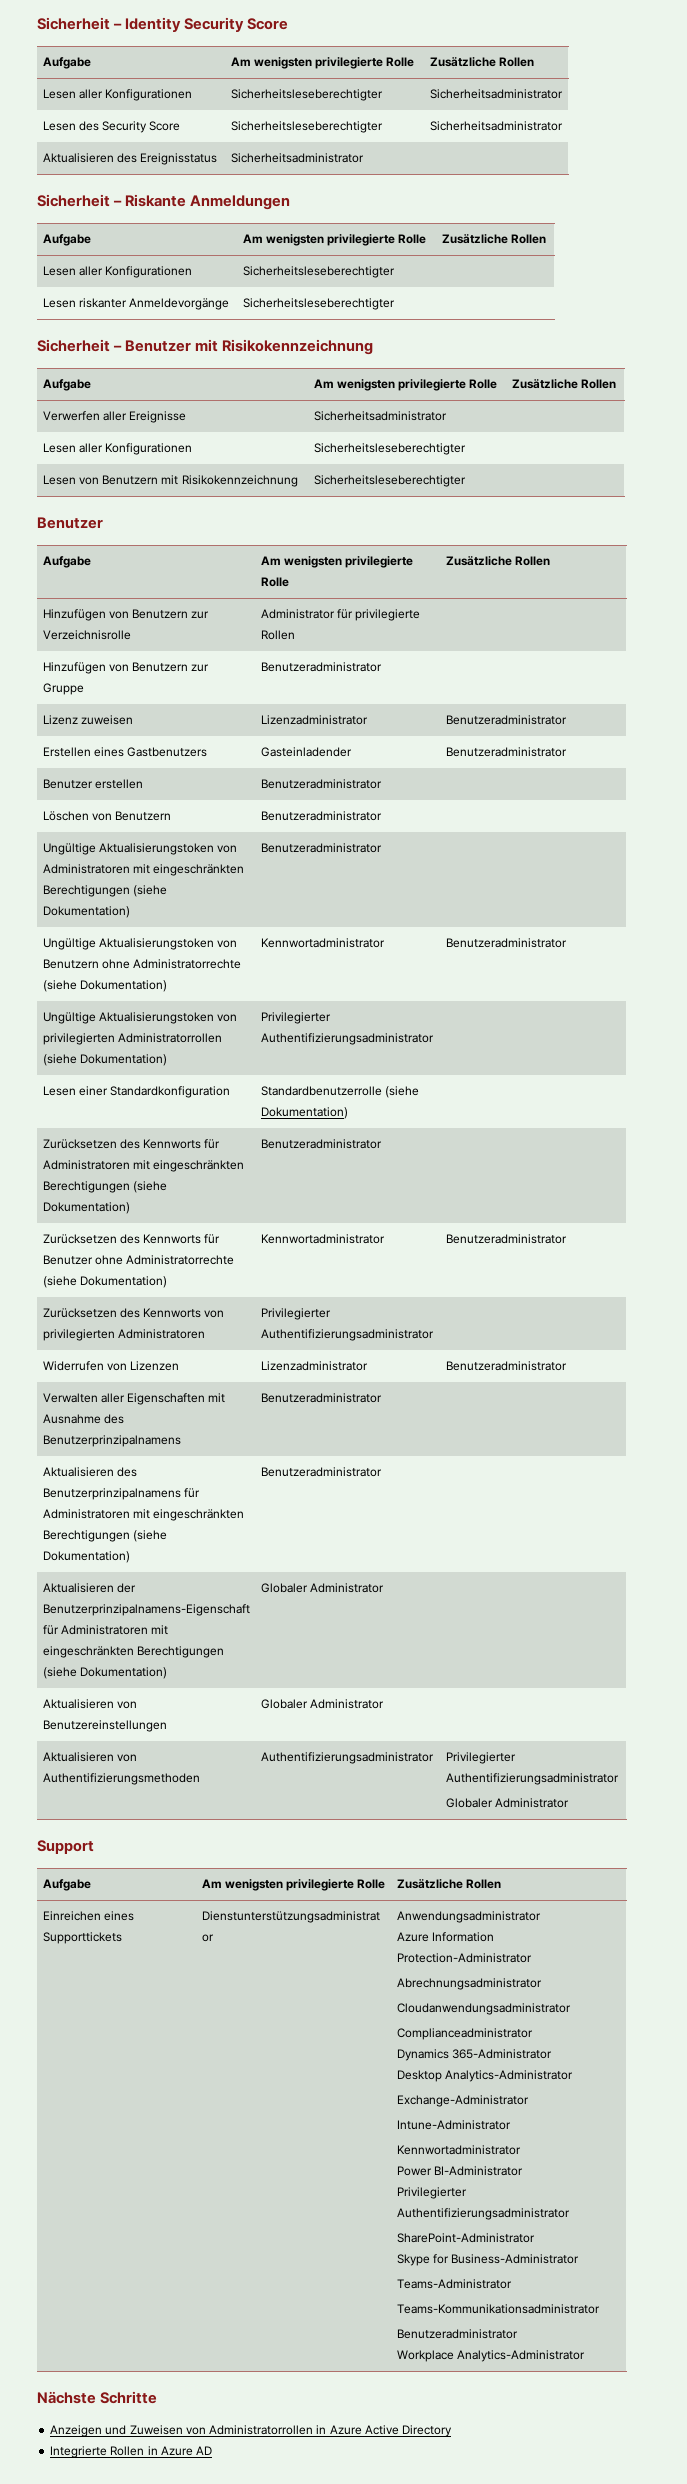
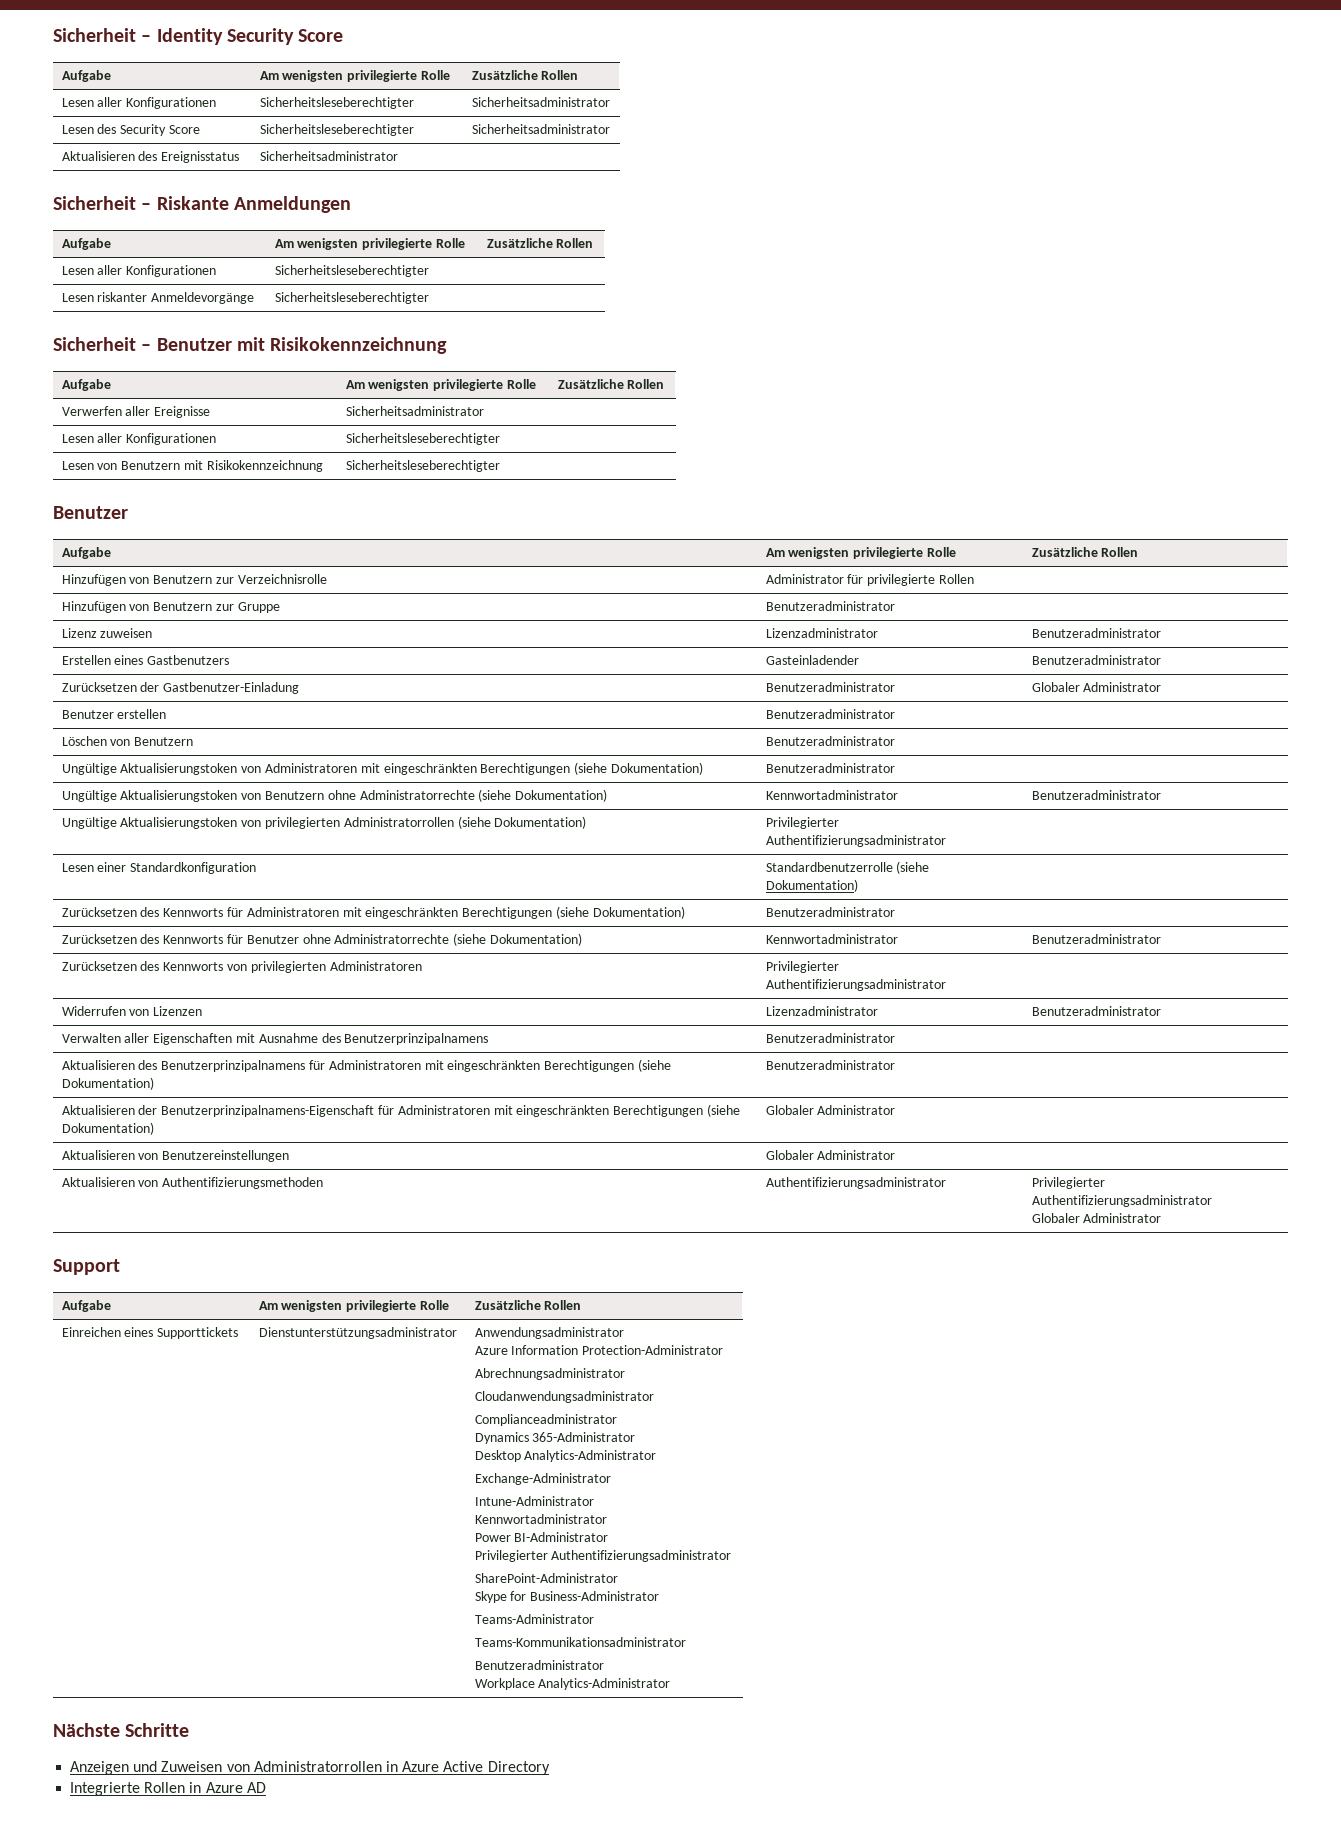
(567, 752) none -> [61,682,300,694] [765,682,895,692] [1031,682,1162,692] // Zurücksetzen der Gastbenutzer-Einladung | Benutzeradministrator | Globaler Administrator

